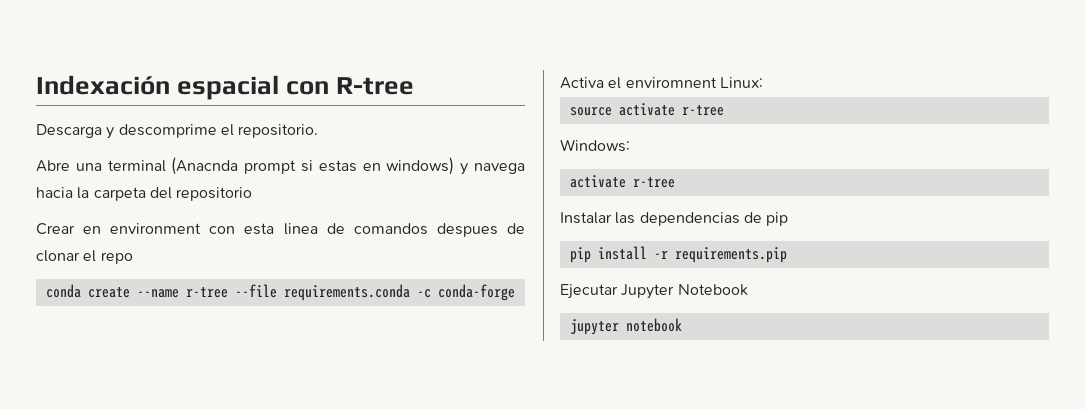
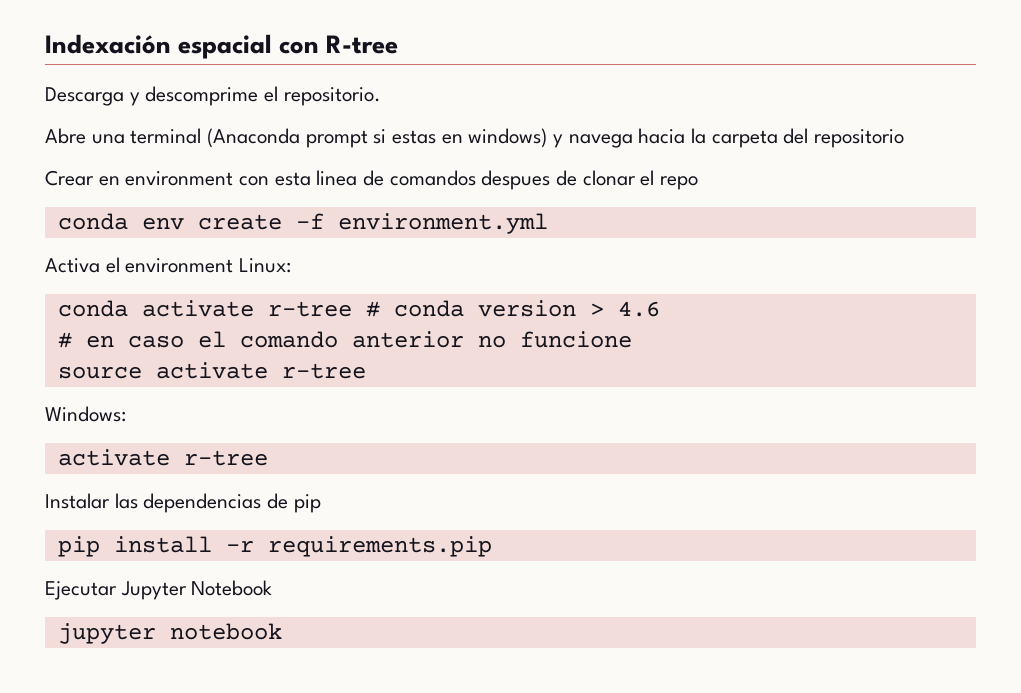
[171,157,239,175] (Anacnda -> [207,128,301,148] (Anaconda
[87,284,515,301] create --name r-tree --file requirements.conda -c conda-forge -> [141,213,548,234] env create -f environment.yml
[625,77,717,88] enviromnent -> [125,258,234,273] environment
(763, 82) none -> [57,300,660,317] [57,331,632,348] // conda activate r-tree # conda version > 4.6 // # en caso el comando anterior no funcione

